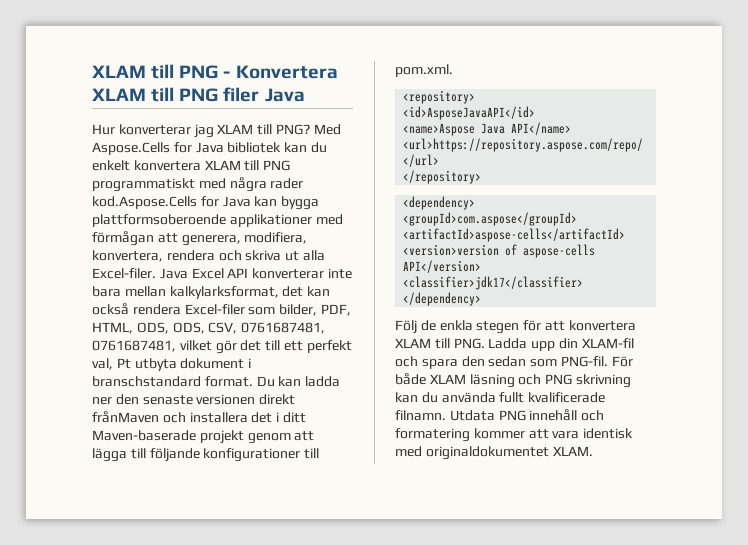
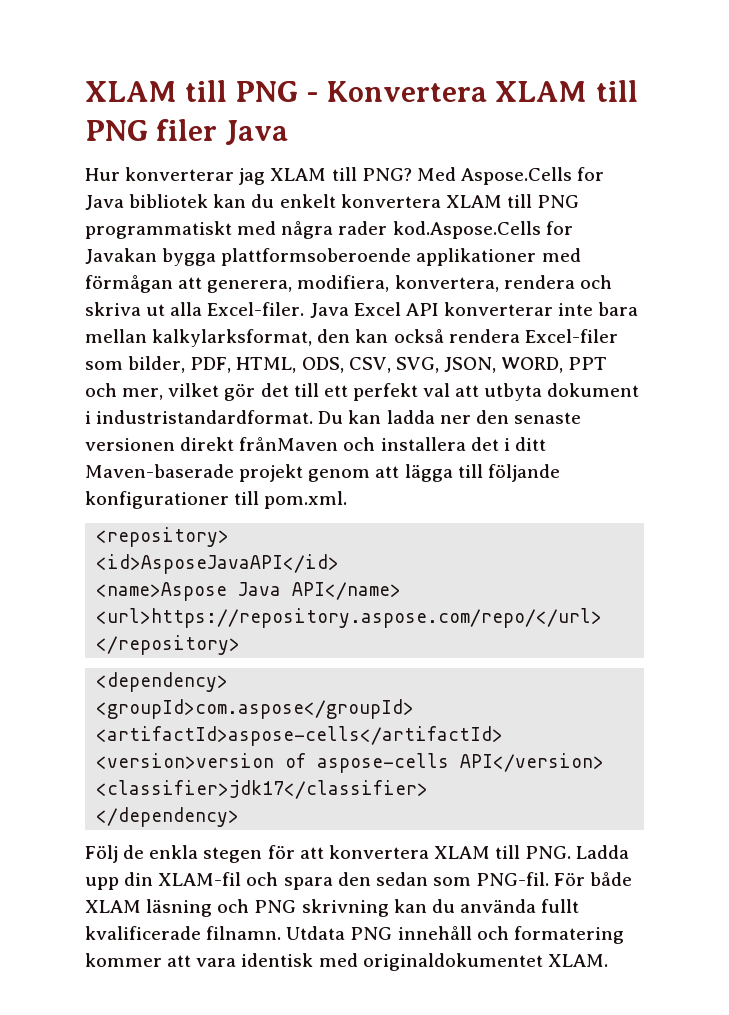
[222,196,278,207] Java kan -> [85,248,157,264] Javakan
[282,286,304,297] det -> [317,329,351,343] den
[172,322,326,334] [92,340,176,352] ODS, CSV, 0761687481, 0761687481, -> [348,357,608,373] [85,383,164,400] CSV, SVG, JSON, WORD, PPT och mer,
[92,358,131,370] val, Pt -> [423,383,480,397] val att
[92,376,253,387] branschstandard format. -> [96,410,314,424] industristandardformat.

